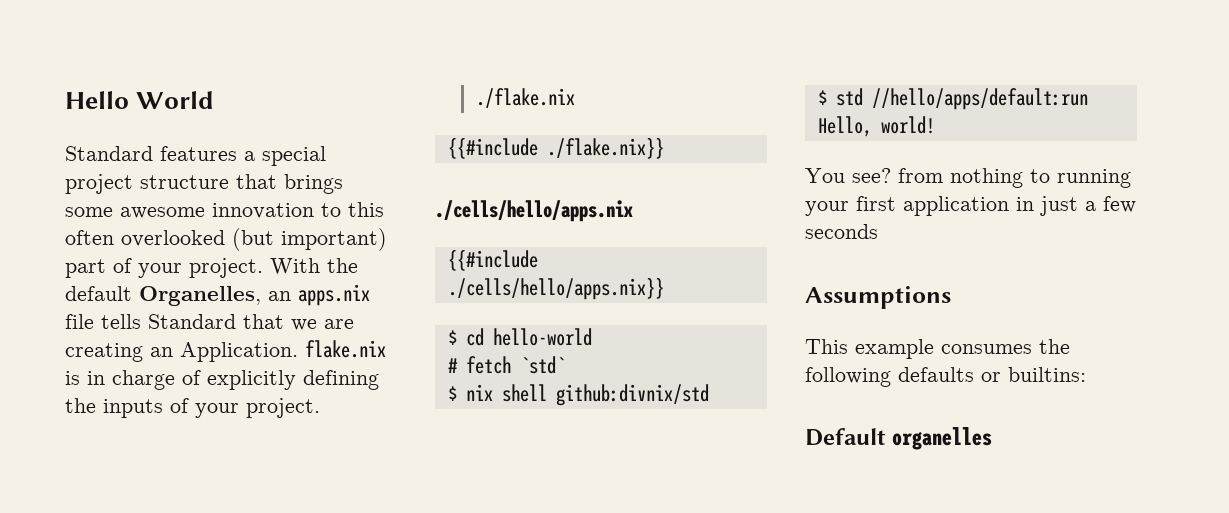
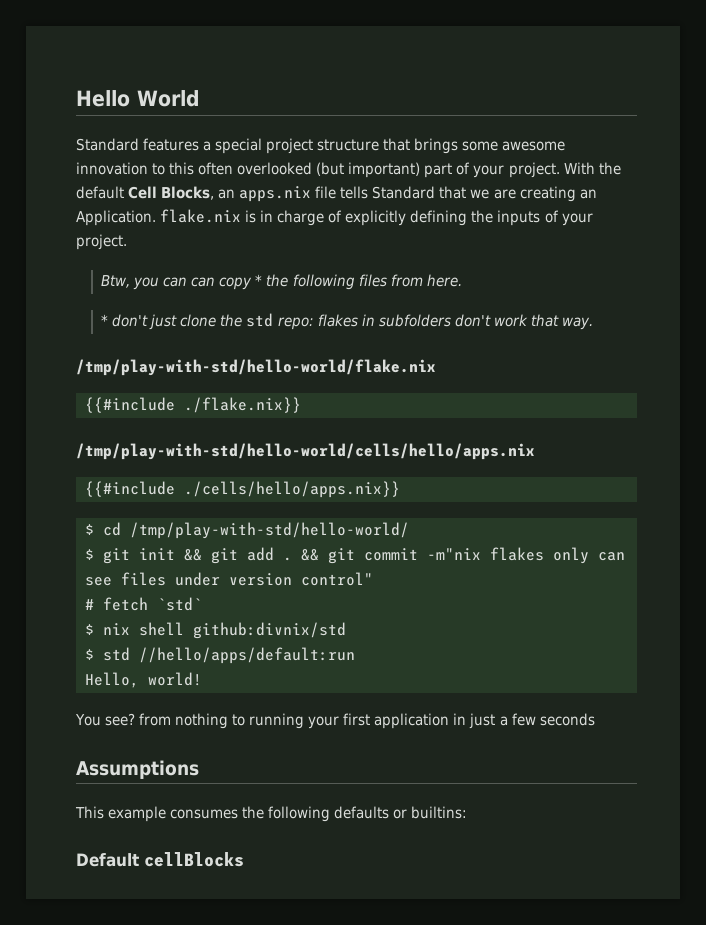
[139,286,261,306] Organelles, -> [128,186,215,200] Cell Blocks,
[476,88,576,108] ./flake.nix -> [101,274,462,290] [101,313,593,330] [76,359,436,376] Btw, you can can copy * the following files from here. // * don't just clone the std repo: flakes in subfolders don't work that way. // /tmp/play-with-std/hello-world/flake.nix
[435,200,633,222] ./cells/hello/apps.nix -> [76,443,535,460] /tmp/play-with-std/hello-world/cells/hello/apps.nix
[492,328,592,346] hello-world -> [130,522,409,539] [85,547,625,564] [85,572,373,586] /tmp/play-with-std/hello-world/ // $ git init && git add . && git commit -m"nix flakes only can see files under version control"
[892,427,993,450] organelles -> [144,852,244,867] cellBlocks

